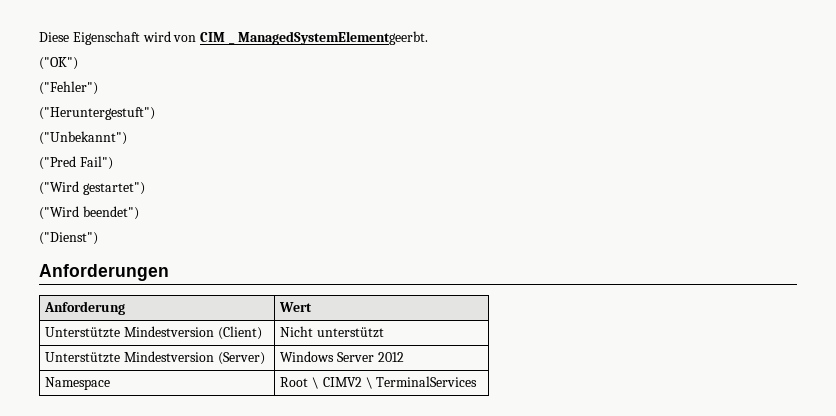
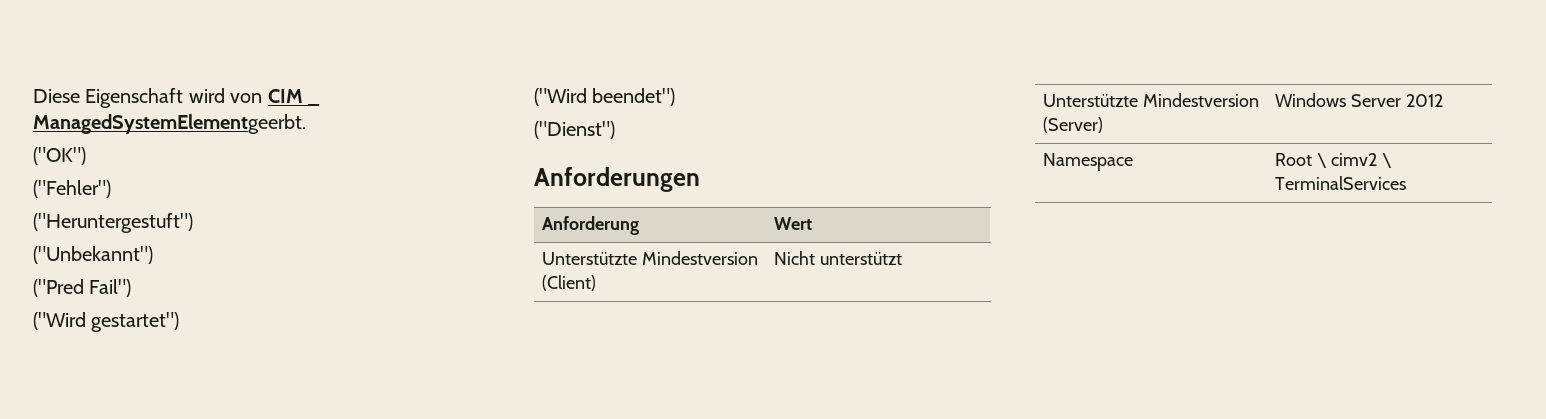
[322,377,362,387] CIMV2 -> [1330,153,1377,166] cimv2

